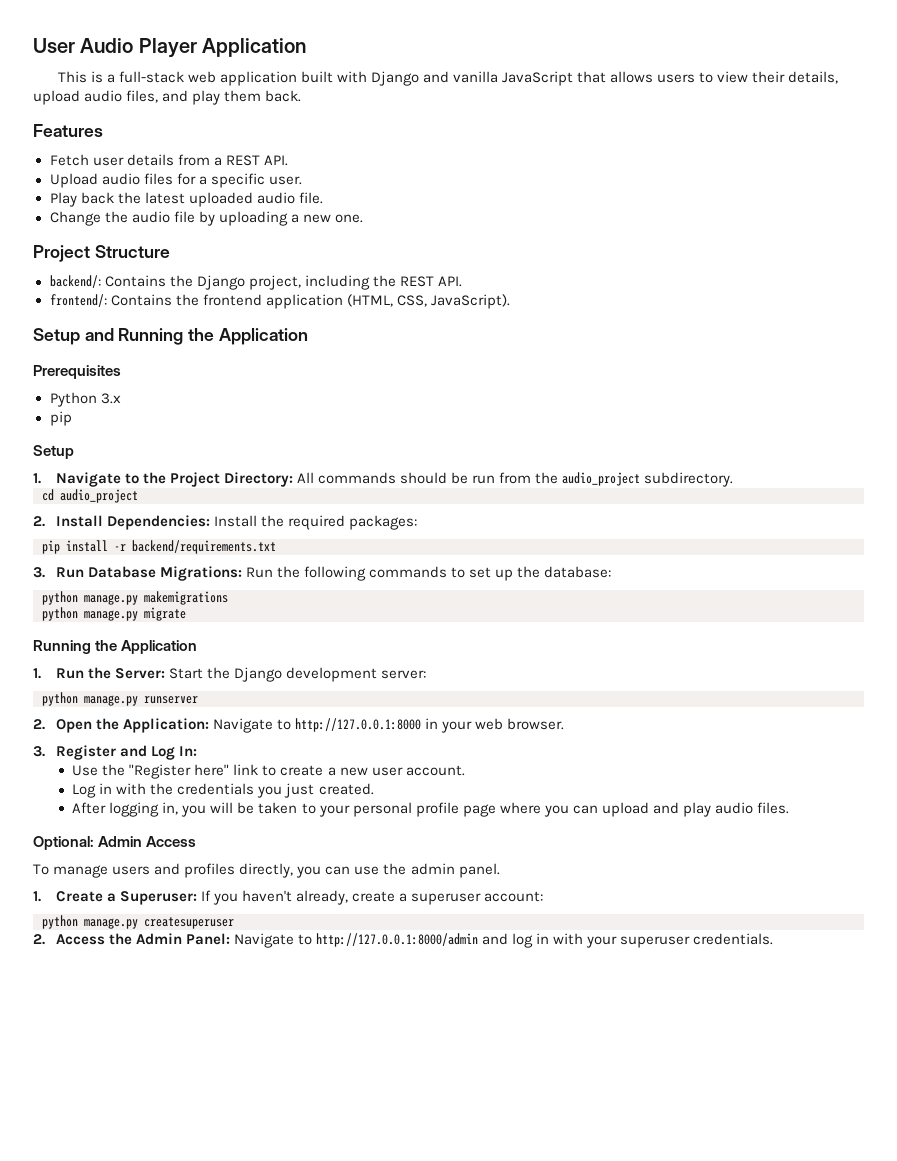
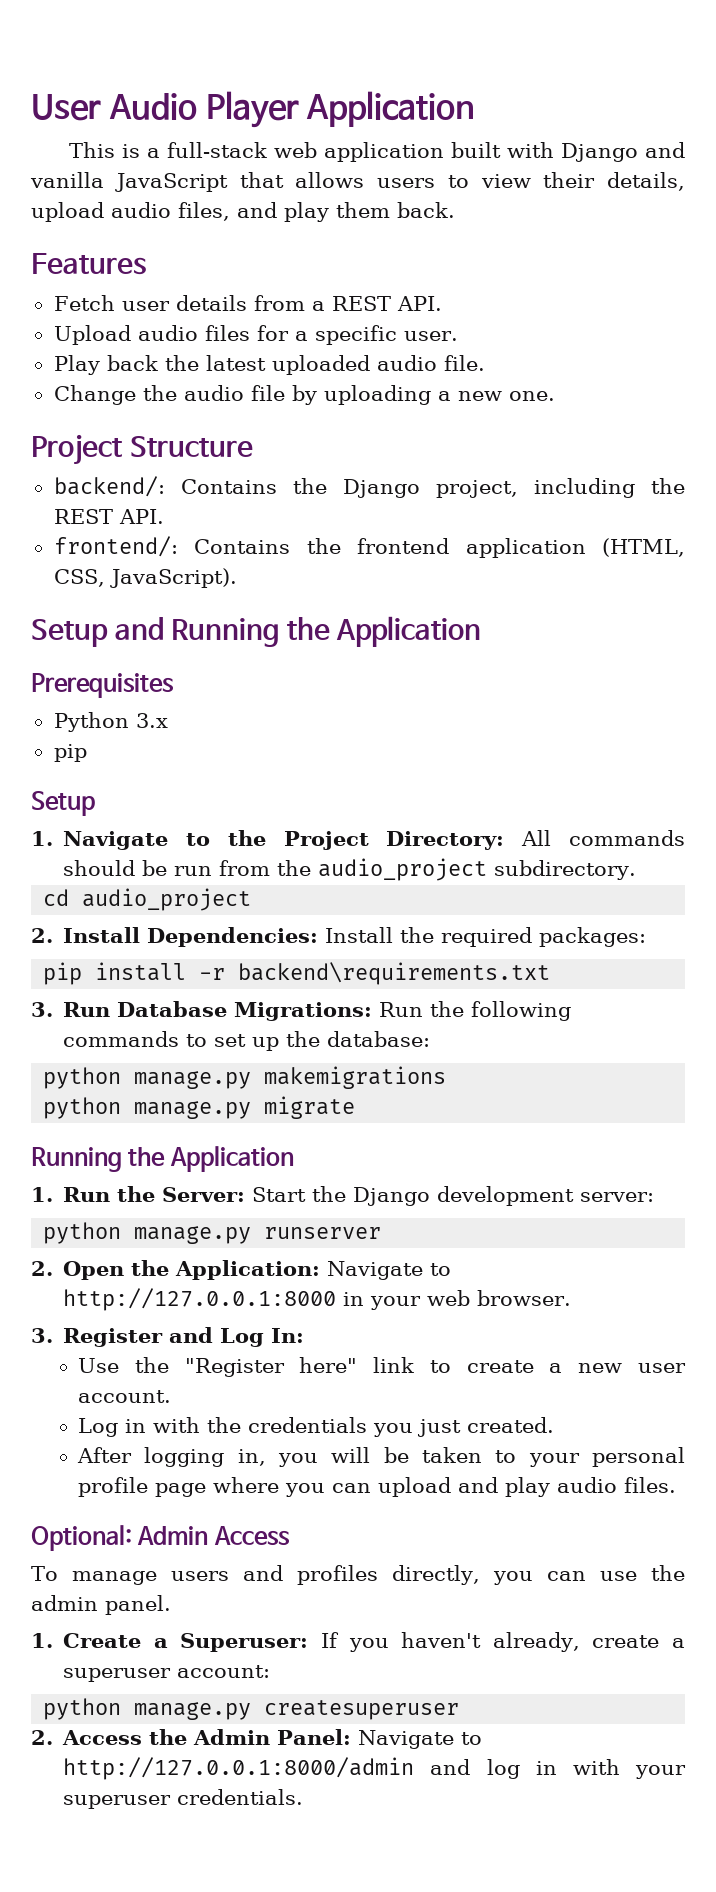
[132,540,276,554] backend/requirements.txt -> [238,962,551,985] backend\requirements.txt

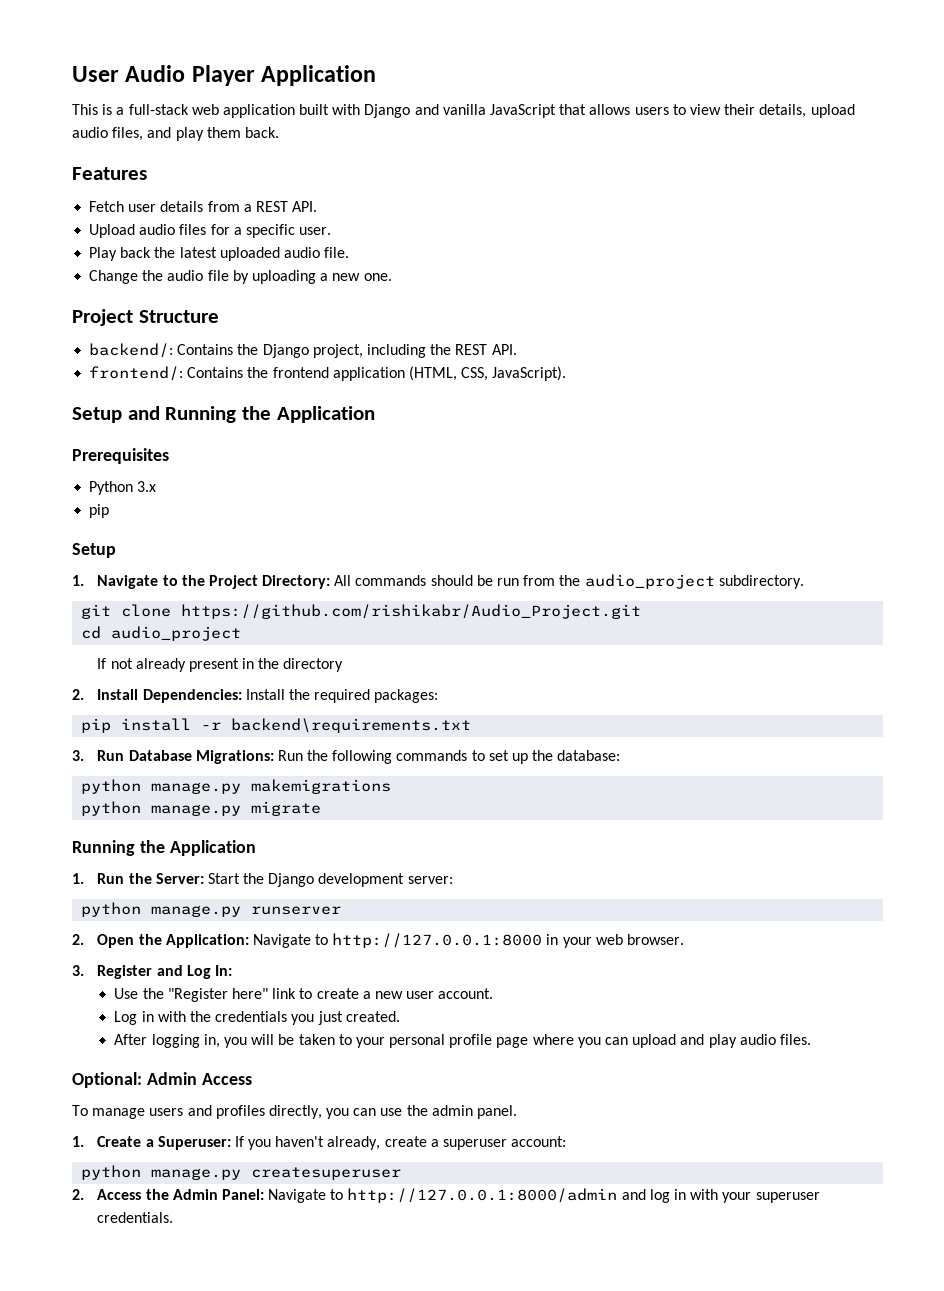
(637, 870) none -> [81,604,642,619] // git clone https://github.com/rishikabr/Audio_Project.git
(252, 899) none -> [97,658,344,672] // If not already present in the directory

